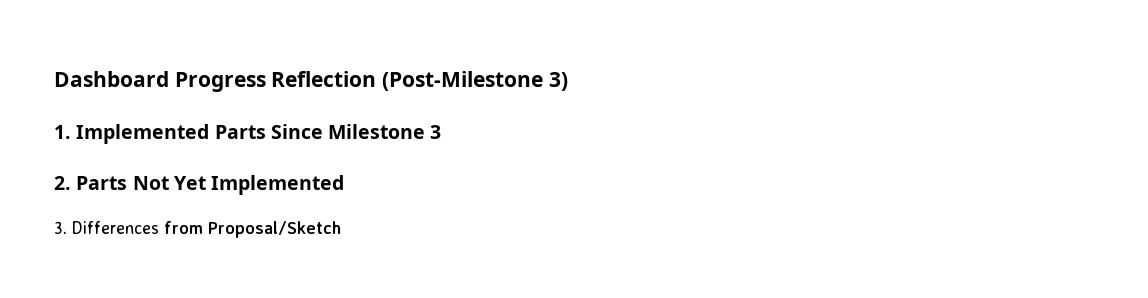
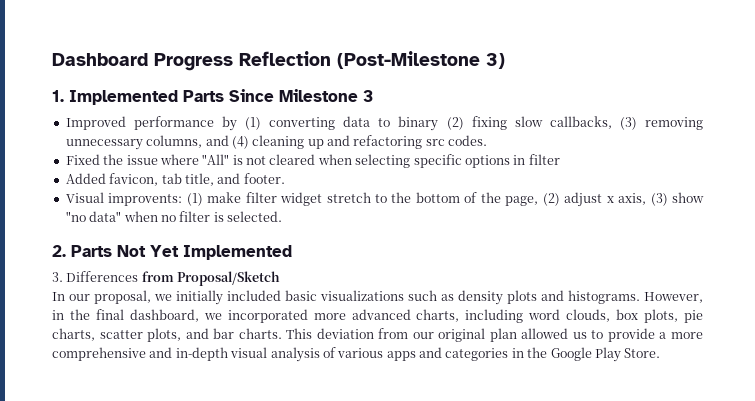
(442, 132) none -> [65,116,703,131] [65,135,488,150] [65,154,560,168] [65,173,285,186] [65,192,705,207] [65,211,282,222] // Improved performance by (1) converting data to binary (2) fixing slow callbacks, (3) removing unnecessary columns, and (4) cleaning up and refactoring src codes. // Fixed the issue where "All" is not cleared when selecting specific options in filter // Added favicon, tab title, and footer. // Visual improvents: (1) make filter widget stretch to the bottom of the page, (2) adjust x axis, (3) show "no data" when no filter is selected.
(341, 229) none -> [52,290,703,305] [52,309,704,323] [52,328,703,342] [52,347,661,362] // In our proposal, we initially included basic visualizations such as density plots and histograms. However, in the final dashboard, we incorporated more advanced charts, including word clouds, box plots, pie charts, scatter plots, and bar charts. This deviation from our original plan allowed us to provide a more comprehensive and in-depth visual analysis of various apps and categories in the Google Play Store.

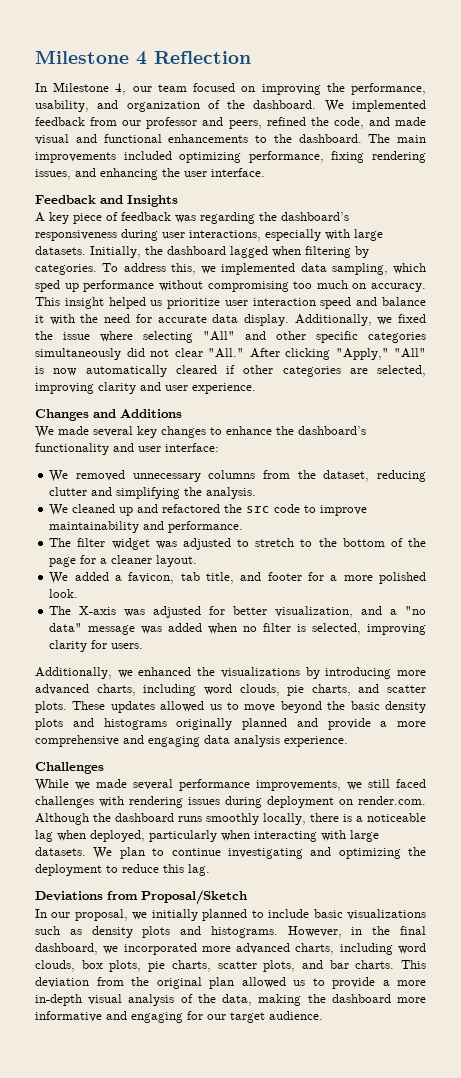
[52,53,233,71] Dashboard Progress -> [35,50,147,65] Milestone 4
[337,51,505,69] [52,89,373,105] [65,116,703,131] [65,135,488,150] [65,154,560,168] [65,173,285,186] [65,192,323,206] (Post-Milestone 3) // 1. Implemented Parts Since Milestone 3 // Improved performance by (1) converting data to binary (2) fixing slow callbacks, (3) removing unnecessary columns, and (4) cleaning up and refactoring src codes. // Fixed the issue where "All" is not cleared when selecting specific options in filter // Added favicon, tab title, and footer. // Visual improvents: (1) make filter widget -> [35,82,427,95] [35,100,426,112] [35,117,427,129] [35,134,426,145] [35,151,426,163] [35,168,265,180] [35,195,178,207] [35,212,349,224] [35,229,383,241] [35,246,369,258] [35,263,426,275] [35,280,426,292] [35,297,426,309] [35,314,426,326] [35,331,426,343] [35,348,426,360] [35,365,426,377] [35,382,256,394] [35,409,182,421] [35,426,366,438] [35,443,219,455] [49,470,426,482] [49,487,257,499] [49,504,368,516] [49,521,244,533] [49,538,250,550] // In Milestone 4, our team focused on improving the performance, usability, and organization of the dashboard. We implemented feedback from our professor and peers, refined the code, and made visual and functional enhancements to the dashboard. The main improvements included optimizing performance, fixing rendering issues, and enhancing the user interface. // Feedback and Insights // A key piece of feedback was regarding the dashboard’s responsiveness during user interactions, especially with large datasets. Initially, the dashboard lagged when filtering by categories. To address this, we implemented data sampling, which sped up performance without compromising too much on accuracy. This insight helped us prioritize user interaction speed and balance it with the need for accurate data display. Additionally, we fixed the issue where selecting "All" and other specific categories simultaneously did not clear "All." After clicking "Apply," "All" is now automatically cleared if other categories are selected, improving clarity and user experience. // Changes and Additions // We made several key changes to enhance the dashboard’s functionality and user interface: // We removed unnecessary columns from the dataset, reducing clutter and simplifying the analysis. // We cleaned up and refactored the src code to improve maintainability and performance. // The filter widget was adjusted to
[505,192,705,207] [65,211,282,222] [52,245,292,260] [52,271,139,282] page, (2) adjust x axis, (3) show "no data" when no filter is selected. // 2. Parts Not Yet Implemented // 3. Differences -> [49,555,198,567] [49,572,426,584] [49,589,79,598] [49,606,426,618] [49,623,426,635] [49,640,144,652] [35,667,427,679] [35,684,426,696] [35,701,426,713] [35,718,426,730] [35,735,348,747] [35,762,104,774] [35,779,426,791] [35,796,426,808] [35,813,426,825] [35,830,379,842] [35,847,426,859] [35,864,210,876] [35,891,103,901] page for a cleaner layout. // We added a favicon, tab title, and footer for a more polished look. // The X-axis was adjusted for better visualization, and a "no data" message was added when no filter is selected, improving clarity for users. // Additionally, we enhanced the visualizations by introducing more advanced charts, including word clouds, pie charts, and scatter plots. These updates allowed us to move beyond the basic density plots and histograms originally planned and provide a more comprehensive and engaging data analysis experience. // Challenges // While we made several performance improvements, we still faced challenges with rendering issues during deployment on render.com. Although the dashboard runs smoothly locally, there is a noticeable lag when deployed, particularly when interacting with large datasets. We plan to continue investigating and optimizing the deployment to reduce this lag. // Deviations
[227,290,281,301] included -> [202,909,310,921] planned to include
[412,332,434,339] our -> [131,977,149,986] the
[52,347,173,361] comprehensive and -> (426, 983) none
[337,347,661,362] various apps and categories in the Google Play Store. -> [197,994,427,1006] [35,1011,323,1023] the data, making the dashboard more informative and engaging for our target audience.

